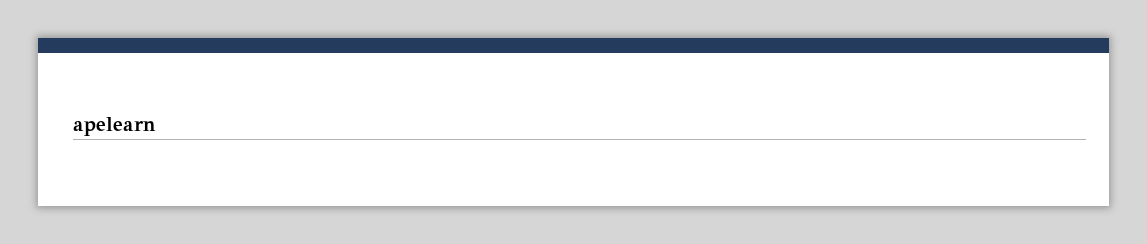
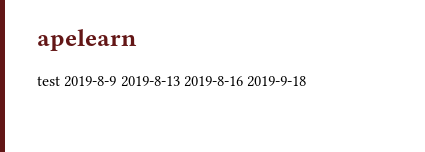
(156, 126) none -> [37,76,307,87] // test 2019-8-9 2019-8-13 2019-8-16 2019-9-18

